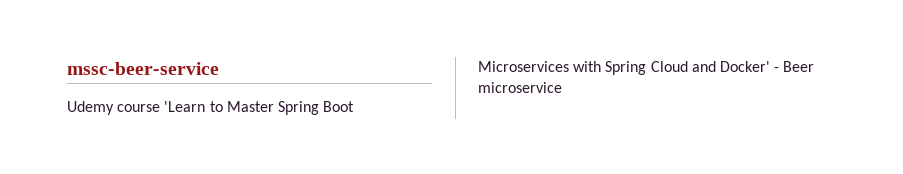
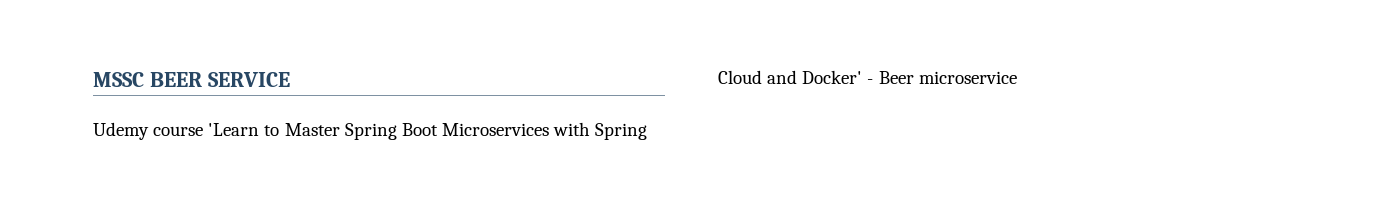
[67,62,219,75] mssc-beer-service -> [93,72,290,87] MSSC BEER SERVICE

